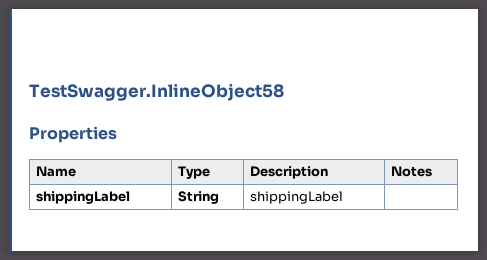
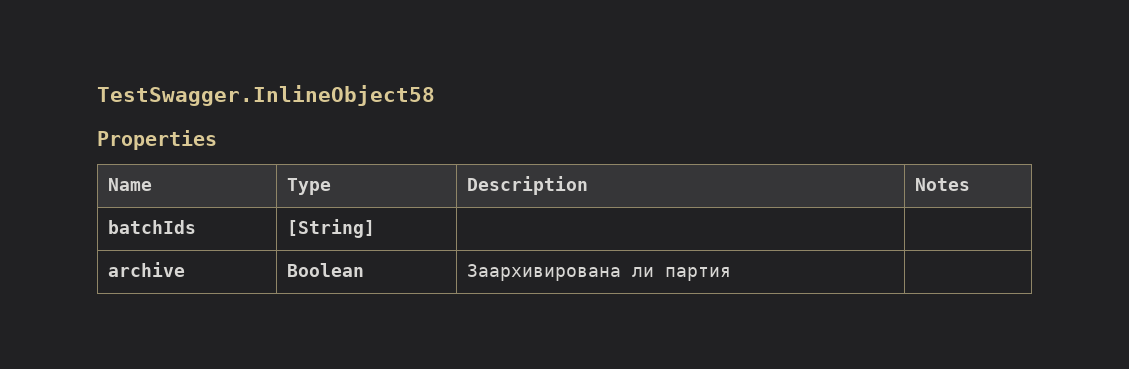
[35,191,130,204] [177,191,219,204] [249,191,343,204] shippingLabel | String | shippingLabel -> [108,220,197,234] [287,219,376,238] [108,262,186,277] [287,263,365,277] [467,264,732,281] batchIds | [String] | | // archive | Boolean | Заархивирована ли партия

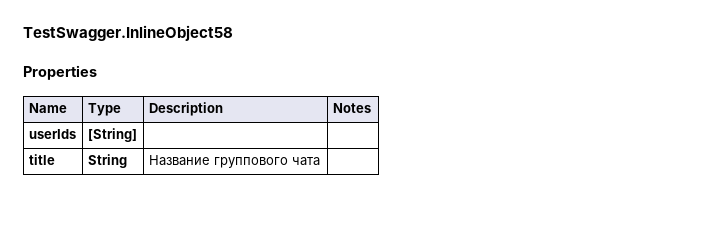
[108,220,197,234] batchIds -> [28,129,76,139] userIds
[108,262,186,277] [287,263,365,277] [467,264,732,281] archive | Boolean | Заархивирована ли партия -> [28,154,55,165] [87,154,127,168] [148,155,320,168] title | String | Название группового чата

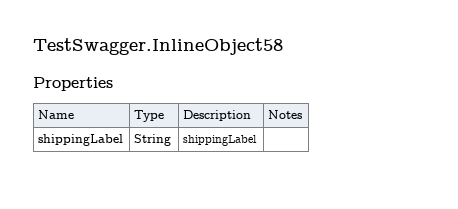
[28,129,76,139] [87,128,137,142] [28,154,55,165] [87,154,127,168] [148,155,320,168] userIds | [String] | | // title | String | Название группового чата -> [38,134,124,146] [134,134,172,146] [183,135,258,146] shippingLabel | String | shippingLabel

